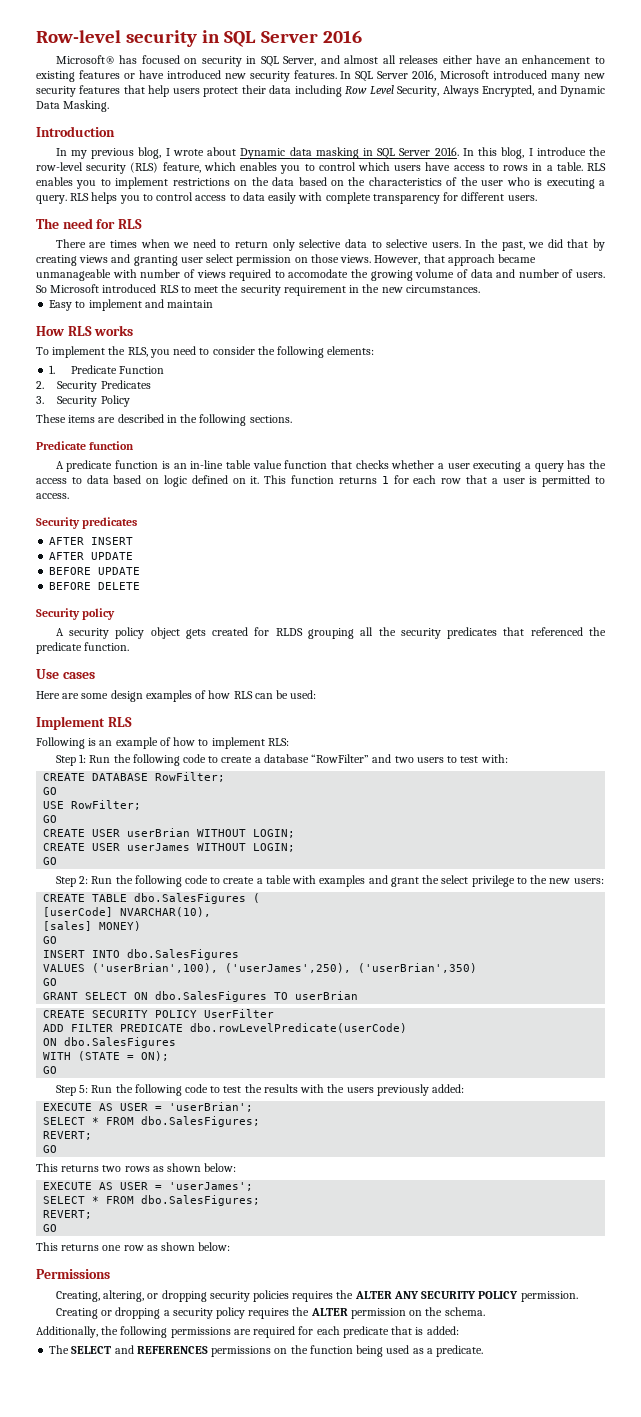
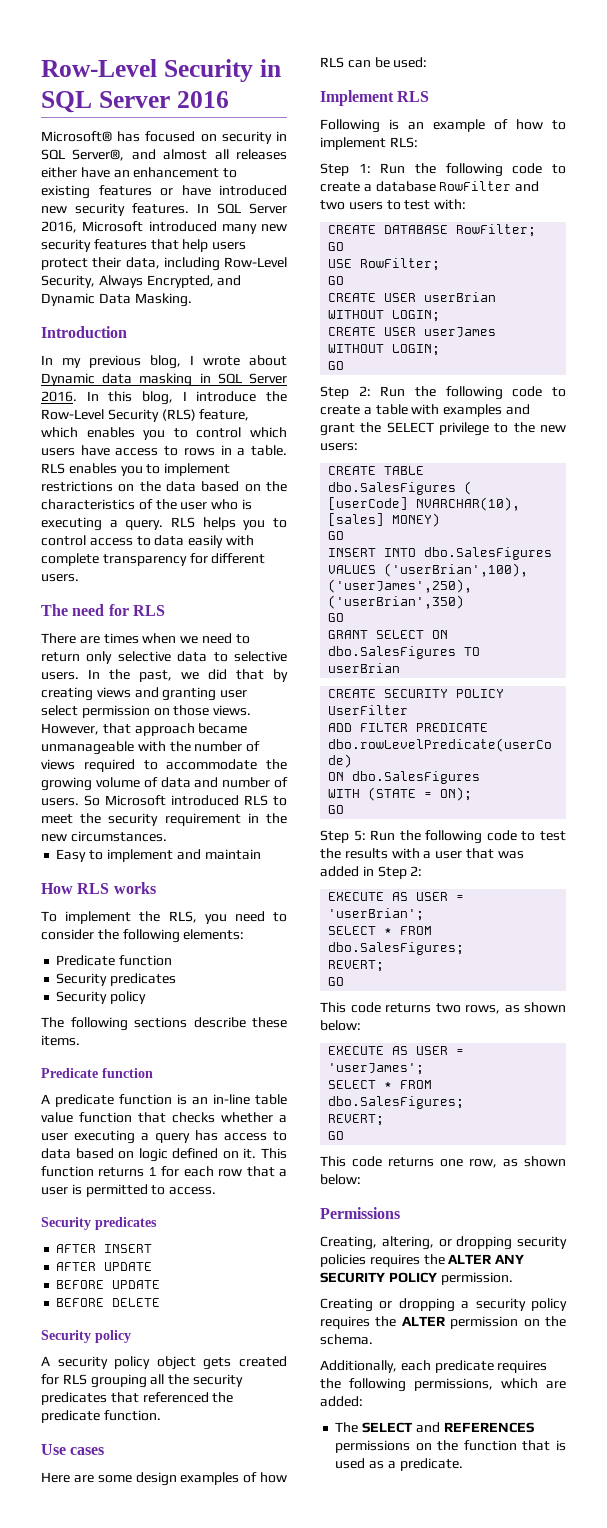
[36,30,198,47] Row-level security -> [41,59,253,82] Row-Level Security
[283,56,317,66] Server, -> [72,149,125,161] Server®,
[269,85,394,97] data including Row Level -> [125,257,287,271] data, including Row-Level
[36,162,127,174] row-level security -> [41,409,159,422] Row-Level Security
(137, 273) none -> [169,741,191,752] the
[288,269,349,278] accomodate -> [166,759,258,770] accommodate
[49,365,164,374] [36,380,151,392] [36,395,130,407] [36,414,292,426] 1. Predicate Function // 2. Security Predicates // 3. Security Policy // These items are described in the following sections. -> [56,955,173,966] [56,973,177,986] [56,991,147,1004] [41,1017,287,1031] [41,1035,80,1046] Predicate function // Security predicates // Security policy // The following sections describe these items.
[589,460,606,469] the -> (218, 1135) none
[275,628,303,636] RLDS -> [62,1374,87,1385] RLS
[311,754,370,763] “RowFilter” -> [439,181,512,191] RowFilter
[441,875,469,884] select -> [386,422,434,433] SELECT
[327,1084,465,1096] the users previously added: -> [423,848,524,859] [320,866,423,879] a user that was added in Step 2:
(58, 1167) none -> [350,1002,381,1013] code
[124,1166,150,1172] rows -> [465,1005,500,1014] rows,
(58, 1246) none -> [352,1156,382,1167] code
[123,1245,144,1251] row -> [469,1159,497,1168] row,
[101,1326,424,1338] the following permissions are required for each predicate that is -> [400,1360,548,1373] [320,1378,566,1392] each predicate requires the following permissions, which are
[356,1345,384,1357] being -> [522,1440,566,1451] that is

